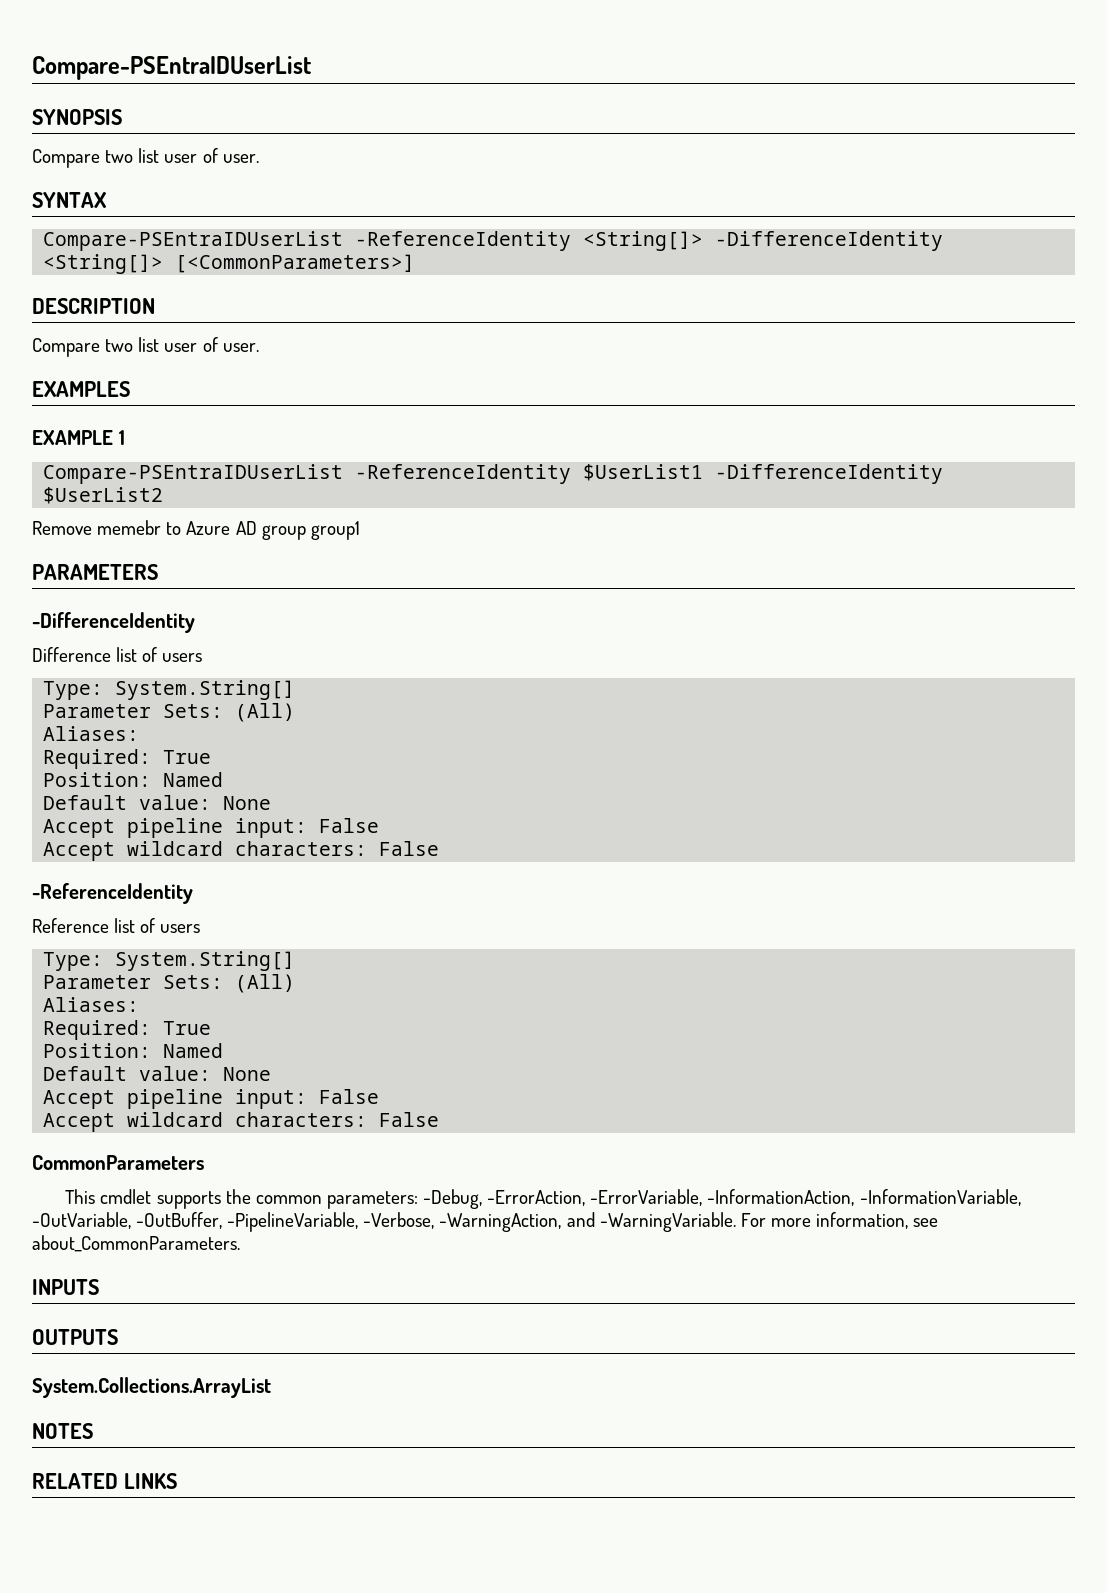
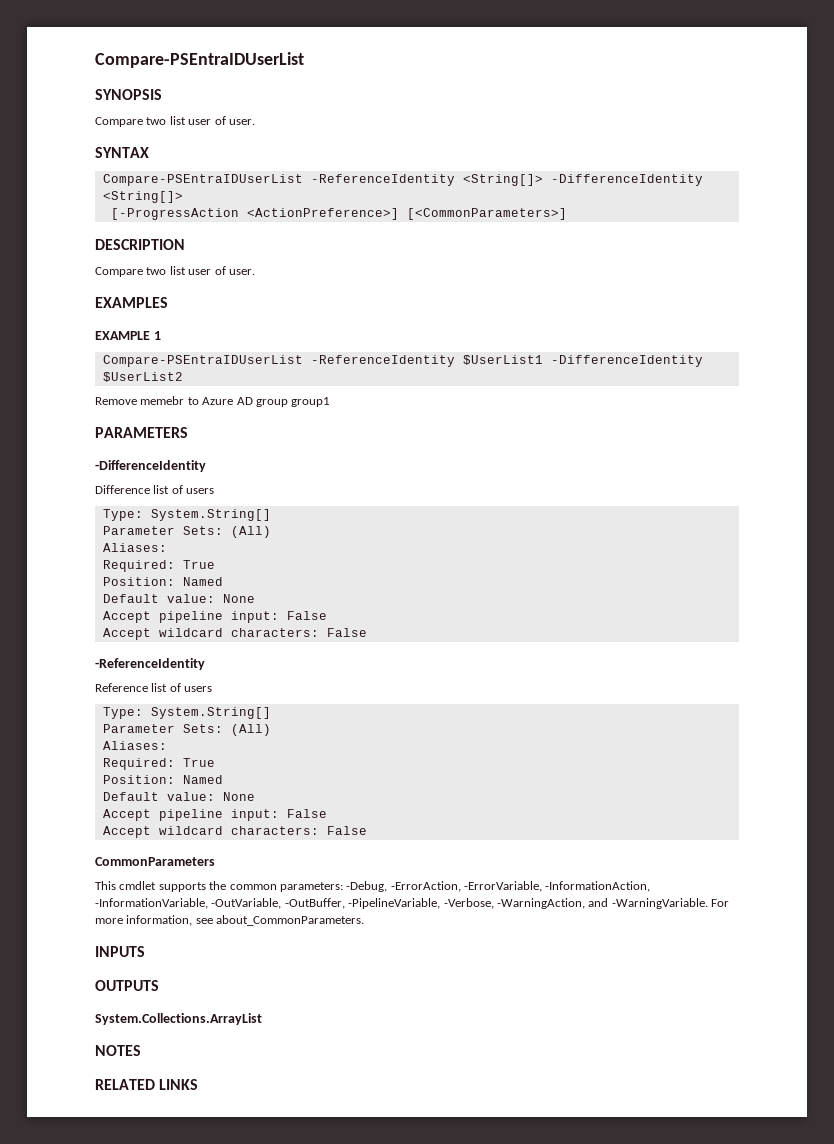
(164, 264) none -> [110,208,399,220] // [-ProgressAction <ActionPreference>]

